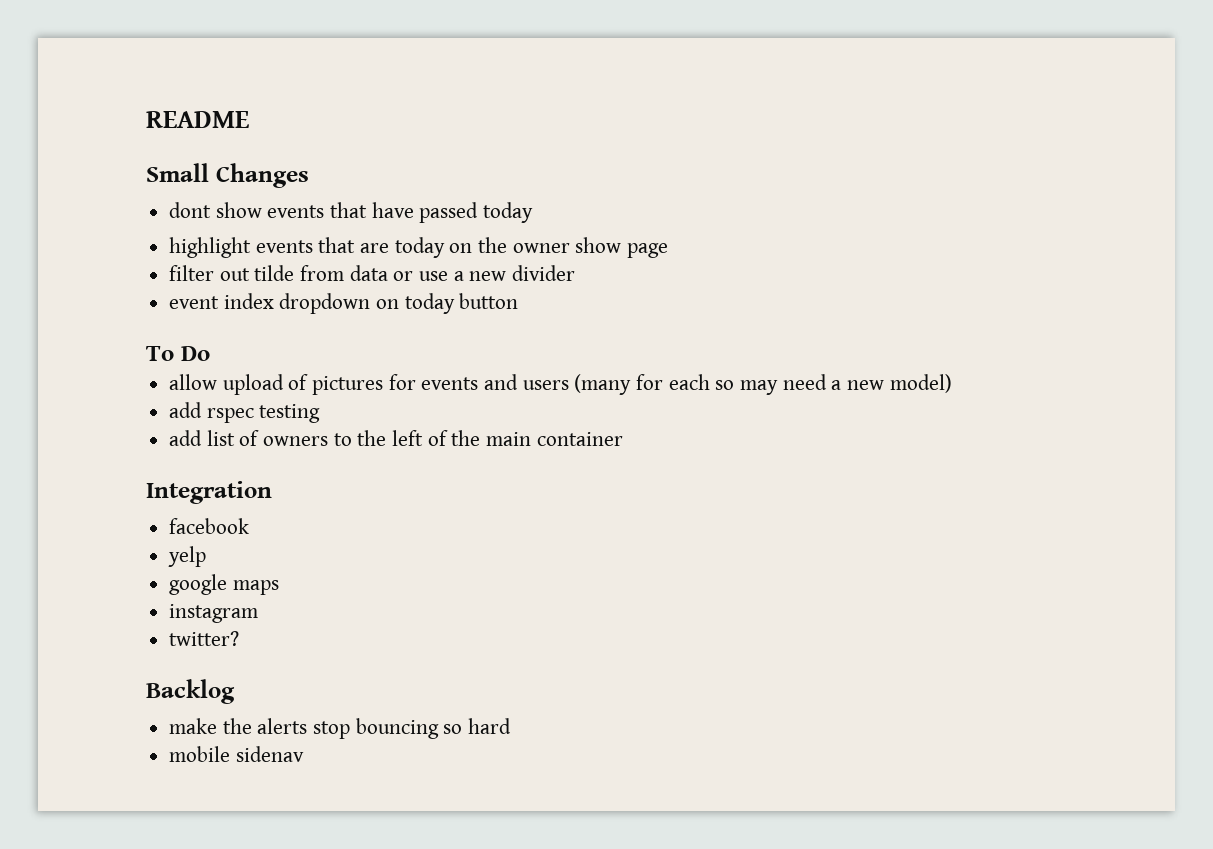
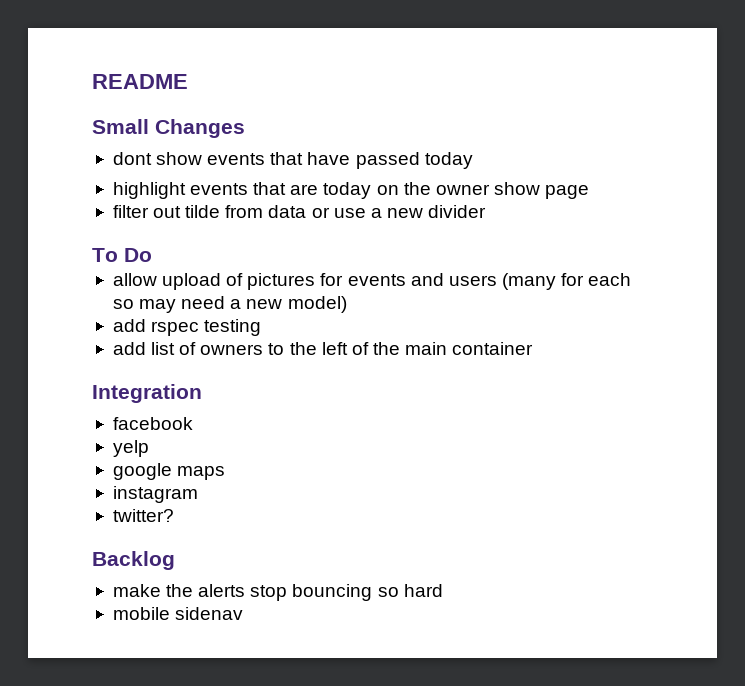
[169,293,519,314] // event index dropdown on today button -> (487, 211) none

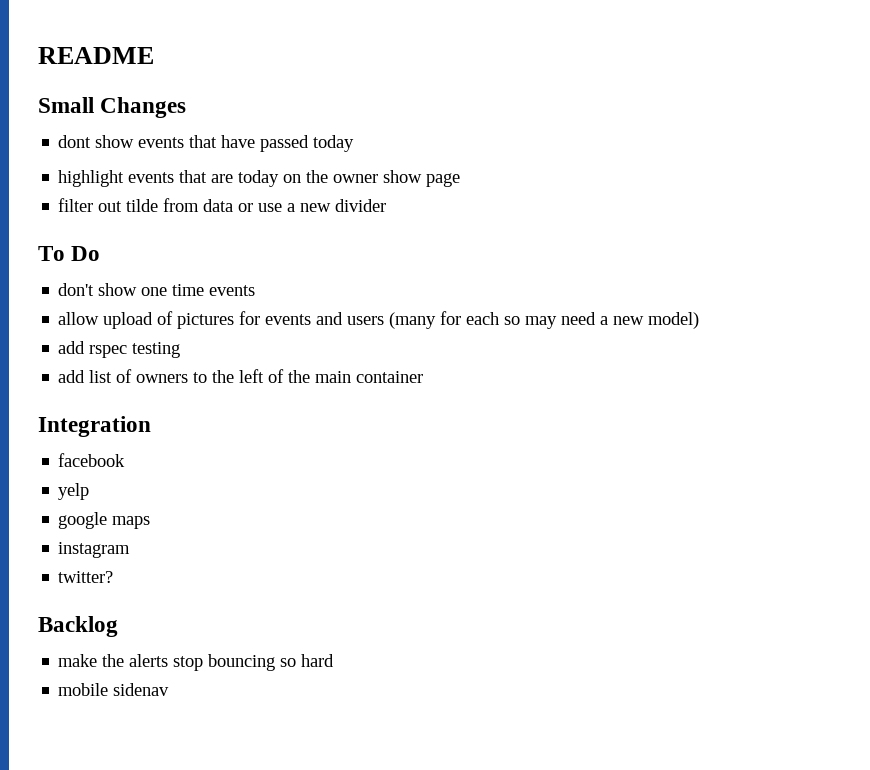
(152, 255) none -> [58,283,256,296] // don't show one time events

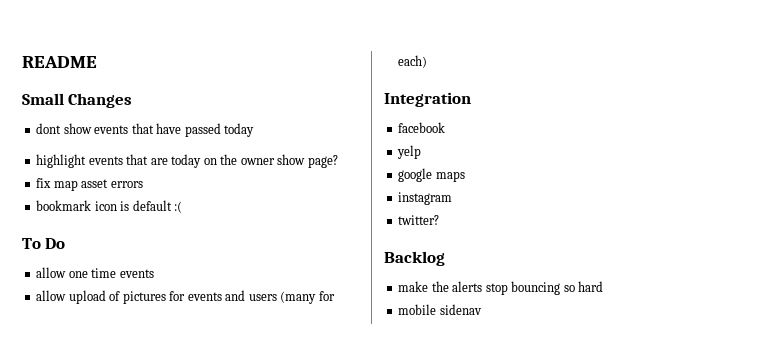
[426,173,461,187] [58,198,387,212] page // filter out tilde from data or use a new divider -> [307,155,338,168] [36,178,143,191] [36,200,183,213] page? // fix map asset errors // bookmark icon is default :(
[58,283,138,296] don't show -> [36,267,67,278] allow
[466,312,700,329] [58,341,181,358] [58,369,424,383] each so may need a new model) // add rspec testing // add list of owners to the left of the main container -> [398,55,428,68] each)

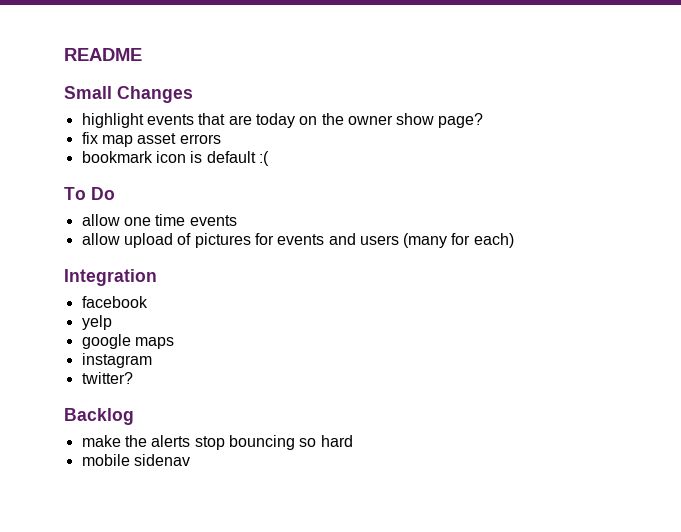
[36,123,255,137] // dont show events that have passed today -> (193, 94) none

